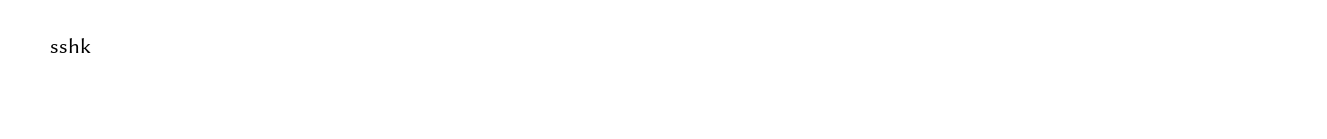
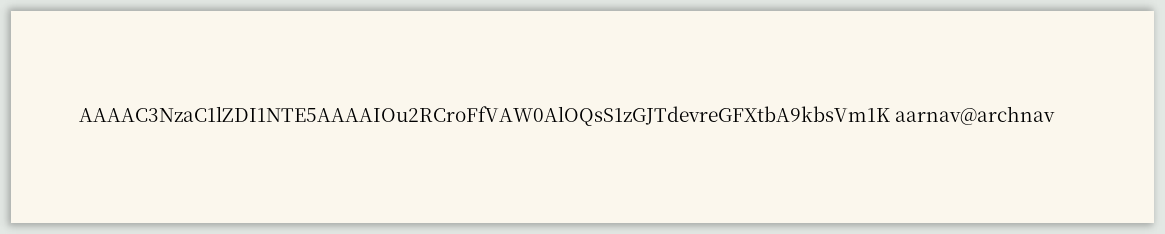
[50,38,91,53] sshk -> [79,106,1056,126] AAAAC3NzaC1lZDI1NTE5AAAAIOu2RCroFfVAW0AlOQsS1zGJTdevreGFXtbA9kbsVm1K aarnav@archnav

